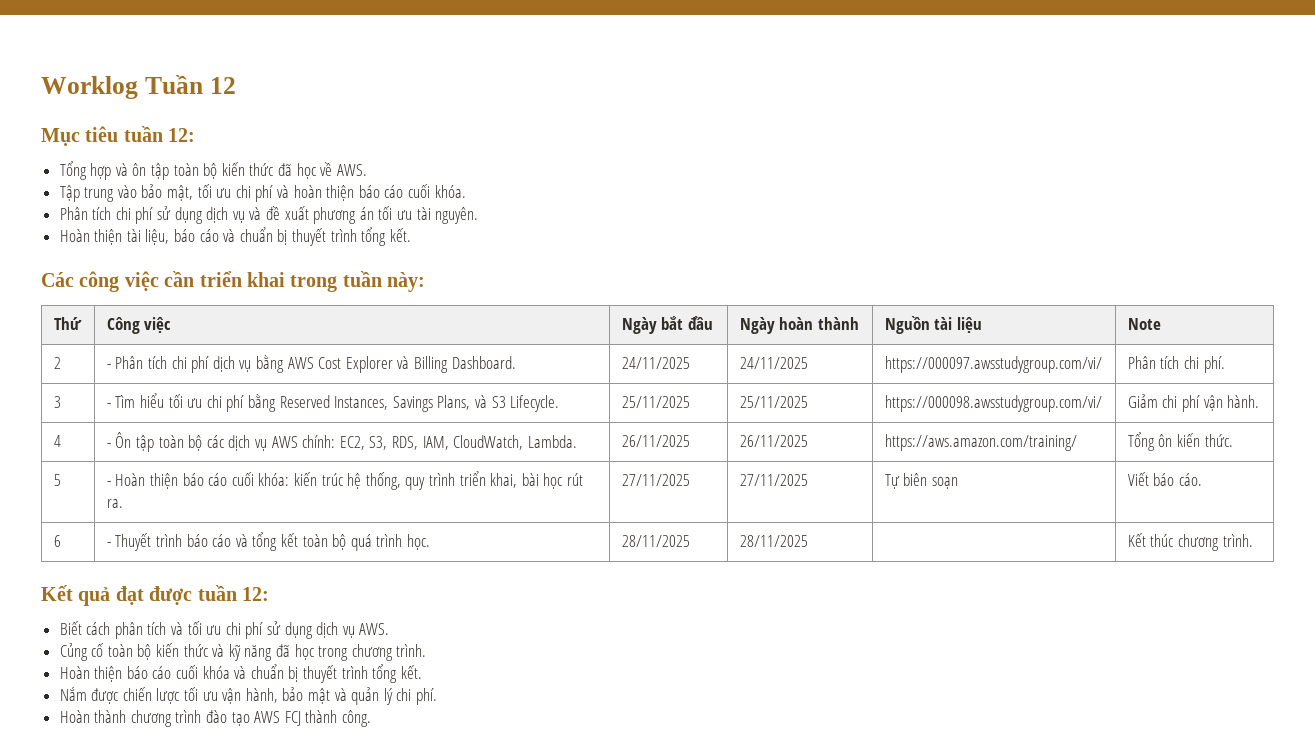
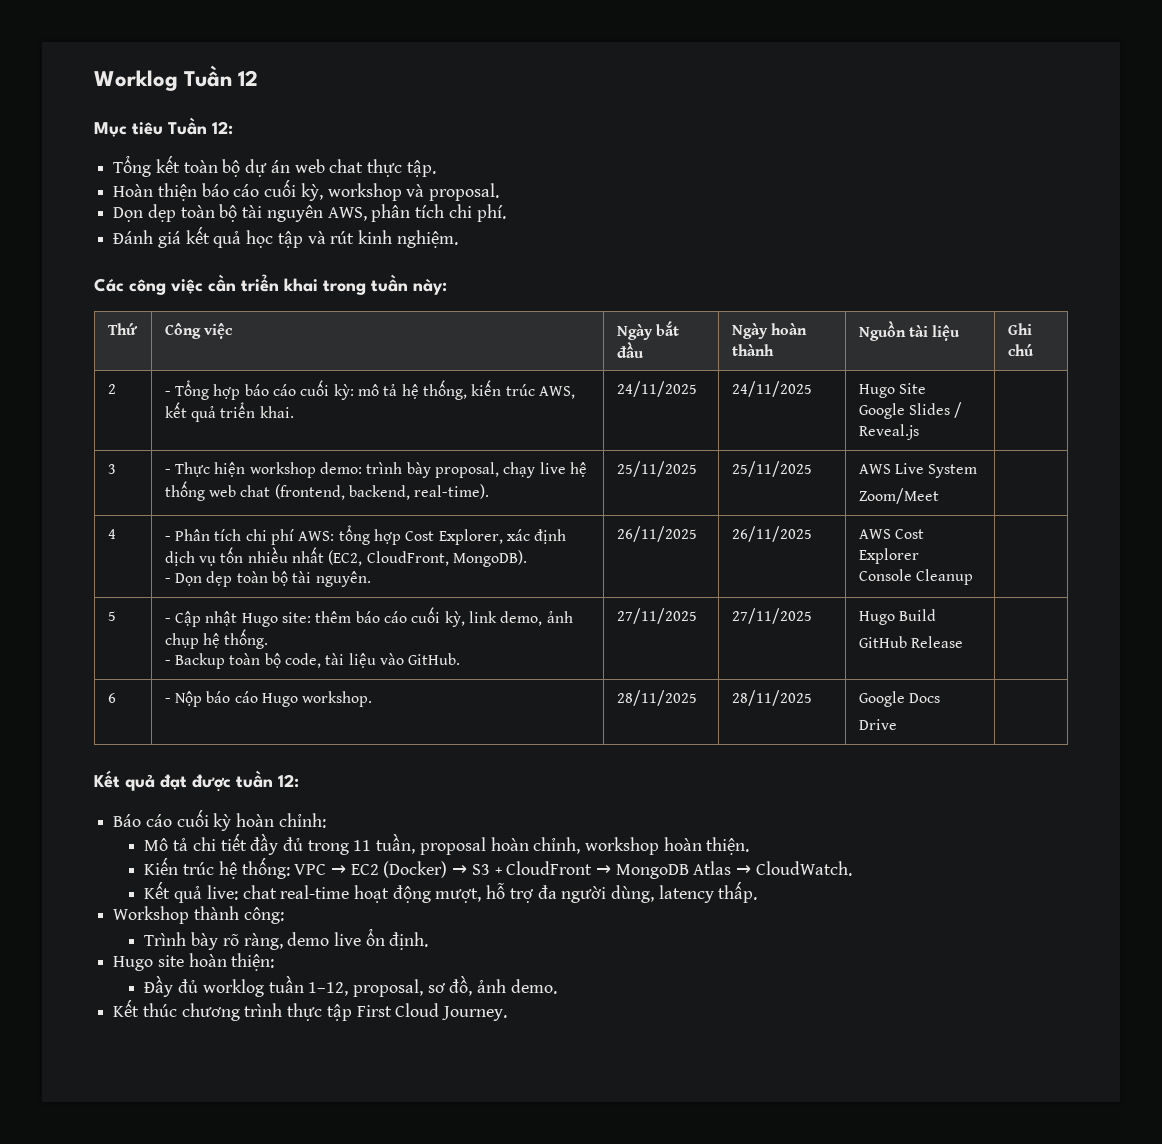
[123,126,163,142] tuần -> [168,117,207,135] Tuần
[90,162,367,180] [59,184,466,202] [59,206,479,224] [59,227,411,246] hợp và ôn tập toàn bộ kiến thức đã học về AWS. // Tập trung vào bảo mật, tối ưu chi phí và hoàn thiện báo cáo cuối khóa. // Phân tích chi phí sử dụng dịch vụ và đề xuất phương án tối ưu tài nguyên. // Hoàn thiện tài liệu, báo cáo và chuẩn bị thuyết trình tổng kết. -> [155,155,436,177] [113,179,500,201] [113,204,506,222] [113,226,458,248] kết toàn bộ dự án web chat thực tập. // Hoàn thiện báo cáo cuối kỳ, workshop và proposal. // Dọn dẹp toàn bộ tài nguyên AWS, phân tích chi phí. // Đánh giá kết quả học tập và rút kinh nghiệm.
[1127,318,1161,330] Note -> [1007,323,1032,335] [1007,344,1034,356] Ghi chú
(61, 363) none -> [164,380,575,400] [164,402,294,422] [616,381,697,397] [731,381,812,397] [858,383,927,398] [858,402,963,419] [858,424,919,440] [107,464,116,474] [164,462,588,478] [164,481,490,501] [616,461,697,477] [731,461,812,477] [858,463,978,478] [858,488,939,504] [107,529,116,539] | - Tổng hợp báo cáo cuối kỳ: mô tả hệ thống, kiến trúc AWS, kết quả triển khai. | 24/11/2025 | 24/11/2025 | Hugo Site // Google Slides / Reveal.js | // 3 | - Thực hiện workshop demo: trình bày proposal, chạy live hệ thống web chat (frontend, backend, real-time). | 25/11/2025 | 25/11/2025 | AWS Live System // Zoom/Meet | // 4
[212,355,516,373] [621,357,690,369] [739,357,808,369] [884,356,1102,373] [1127,356,1225,373] [53,396,61,408] [106,393,560,412] [621,396,690,408] [739,396,808,408] [884,395,1102,412] [1127,394,1260,412] [53,435,61,447] [106,432,577,452] [621,435,690,447] [739,435,808,447] [884,434,1077,451] [1127,432,1233,451] [53,474,61,486] [106,471,583,490] [106,499,123,508] [621,474,690,486] [739,474,808,486] [884,473,959,489] [1127,472,1203,486] [53,535,61,547] [106,532,430,551] [621,535,690,547] [739,535,808,547] [1127,533,1253,551] dịch vụ bằng AWS Cost Explorer và Billing Dashboard. | 24/11/2025 | 24/11/2025 | https://000097.awsstudygroup.com/vi/ | Phân tích chi phí. // 3 | - Tìm hiểu tối ưu chi phí bằng Reserved Instances, Savings Plans, và S3 Lifecycle. | 25/11/2025 | 25/11/2025 | https://000098.awsstudygroup.com/vi/ | Giảm chi phí vận hành. // 4 | - Ôn tập toàn bộ các dịch vụ AWS chính: EC2, S3, RDS, IAM, CloudWatch, Lambda. | 26/11/2025 | 26/11/2025 | https://aws.amazon.com/training/ | Tổng ôn kiến thức. // 5 | - Hoàn thiện báo cáo cuối khóa: kiến trúc hệ thống, quy trình triển khai, bài học rút ra. | 27/11/2025 | 27/11/2025 | Tự biên soạn | Viết báo cáo. // 6 | - Thuyết trình báo cáo và tổng kết toàn bộ quá trình học. | 28/11/2025 | 28/11/2025 | | Kết thúc chương trình. -> [298,525,567,545] [164,547,528,567] [164,571,371,587] [616,526,697,542] [731,526,812,542] [858,529,925,539] [858,548,919,564] [858,569,974,585] [107,611,116,621] [164,607,573,627] [164,629,269,649] [164,653,461,669] [616,608,697,624] [731,608,812,624] [858,609,937,625] [858,636,964,648] [107,693,116,703] [164,691,373,707] [616,690,697,706] [731,690,812,706] [858,691,941,707] [858,719,897,730] AWS: tổng hợp Cost Explorer, xác định dịch vụ tốn nhiều nhất (EC2, CloudFront, MongoDB). // - Dọn dẹp toàn bộ tài nguyên. | 26/11/2025 | 26/11/2025 | AWS Cost Explorer // Console Cleanup | // 5 | - Cập nhật Hugo site: thêm báo cáo cuối kỳ, link demo, ảnh chụp hệ thống. // - Backup toàn bộ code, tài liệu vào GitHub. | 27/11/2025 | 27/11/2025 | Hugo Build // GitHub Release | // 6 | - Nộp báo cáo Hugo workshop. | 28/11/2025 | 28/11/2025 | Google Docs // Drive |
[59,621,390,639] [59,643,427,661] [59,664,422,683] [59,687,437,705] [59,710,372,727] Biết cách phân tích và tối ưu chi phí sử dụng dịch vụ AWS. // Củng cố toàn bộ kiến thức và kỹ năng đã học trong chương trình. // Hoàn thiện báo cáo cuối khóa và chuẩn bị thuyết trình tổng kết. // Nắm được chiến lược tối ưu vận hành, bảo mật và quản lý chi phí. // Hoàn thành chương trình đào tạo AWS FCJ thành công. -> [113,809,326,831] [144,833,750,855] [144,857,852,879] [144,881,758,903] [113,906,284,924] [144,928,429,950] [113,953,275,971] [144,975,557,997] [113,999,508,1021] Báo cáo cuối kỳ hoàn chỉnh: // Mô tả chi tiết đầy đủ trong 11 tuần, proposal hoàn chỉnh, workshop hoàn thiện. // Kiến trúc hệ thống: VPC → EC2 (Docker) → S3 + CloudFront → MongoDB Atlas → CloudWatch. // Kết quả live: chat real-time hoạt động mượt, hỗ trợ đa người dùng, latency thấp. // Workshop thành công: // Trình bày rõ ràng, demo live ổn định. // Hugo site hoàn thiện: // Đầy đủ worklog tuần 1–12, proposal, sơ đồ, ảnh demo. // Kết thúc chương trình thực tập First Cloud Journey.

